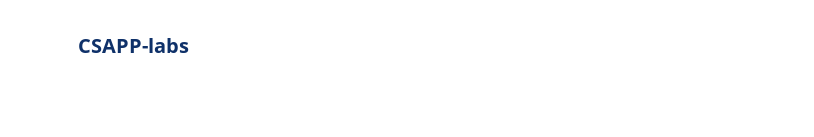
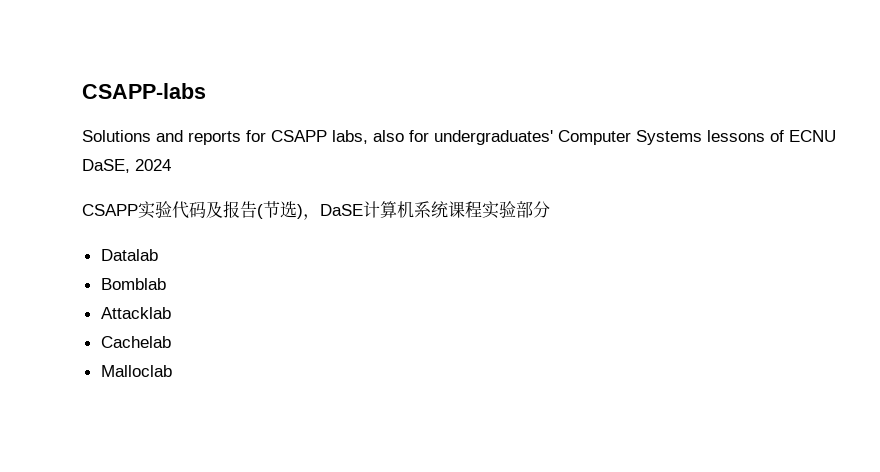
(189, 45) none -> [82,130,836,145] [82,159,171,173] [82,201,550,220] [100,249,158,261] [100,278,166,290] [100,307,171,319] [100,336,171,348] [100,365,172,377] // Solutions and reports for CSAPP labs, also for undergraduates' Computer Systems lessons of ECNU DaSE, 2024 // CSAPP实验代码及报告(节选)，DaSE计算机系统课程实验部分 // Datalab // Bomblab // Attacklab // Cachelab // Malloclab

